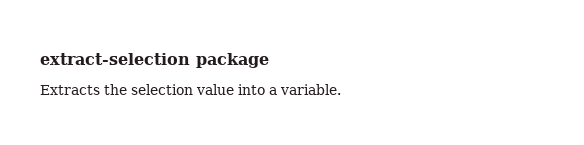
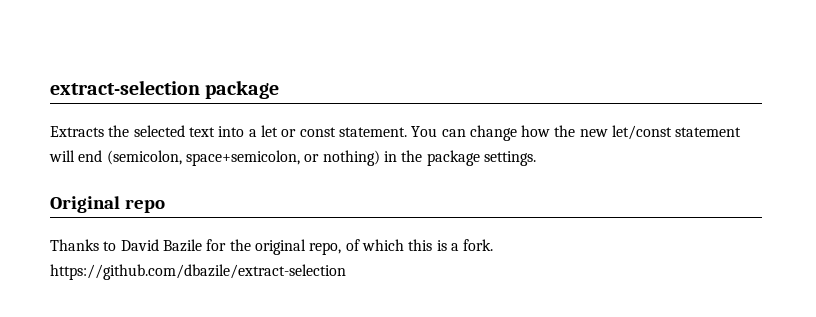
[131,84,341,95] selection value into a variable. -> [133,125,742,141] [49,150,536,166] [50,196,165,213] [50,239,494,255] [50,264,346,280] selected text into a let or const statement. You can change how the new let/const statement will end (semicolon, space+semicolon, or nothing) in the package settings. // Original repo // Thanks to David Bazile for the original repo, of which this is a fork. https://github.com/dbazile/extract-selection

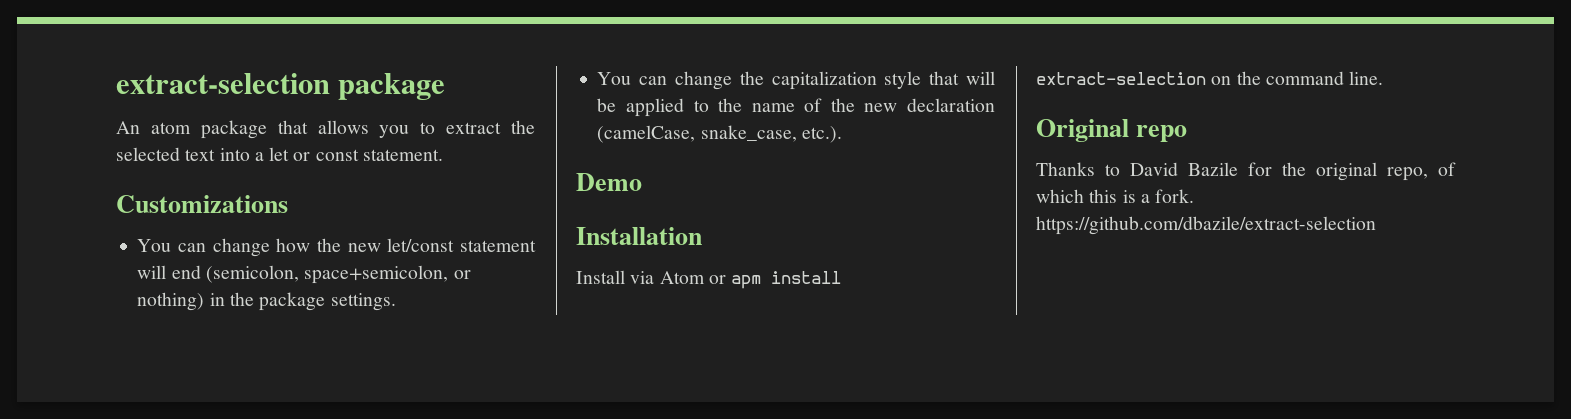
[50,126,104,137] Extracts -> [116,120,502,139] An atom package that allows you to extract
(407, 132) none -> [116,195,288,213] // Customizations //
(536, 158) none -> [597,71,995,90] [597,98,995,117] [597,125,842,143] [576,173,642,191] [576,227,702,245] [576,270,842,289] [1036,71,1384,85] // You can change the capitalization style that will be applied to the name of the new declaration (camelCase, snake_case, etc.). // Demo // Installation // Install via Atom or apm install extract-selection on the command line.

